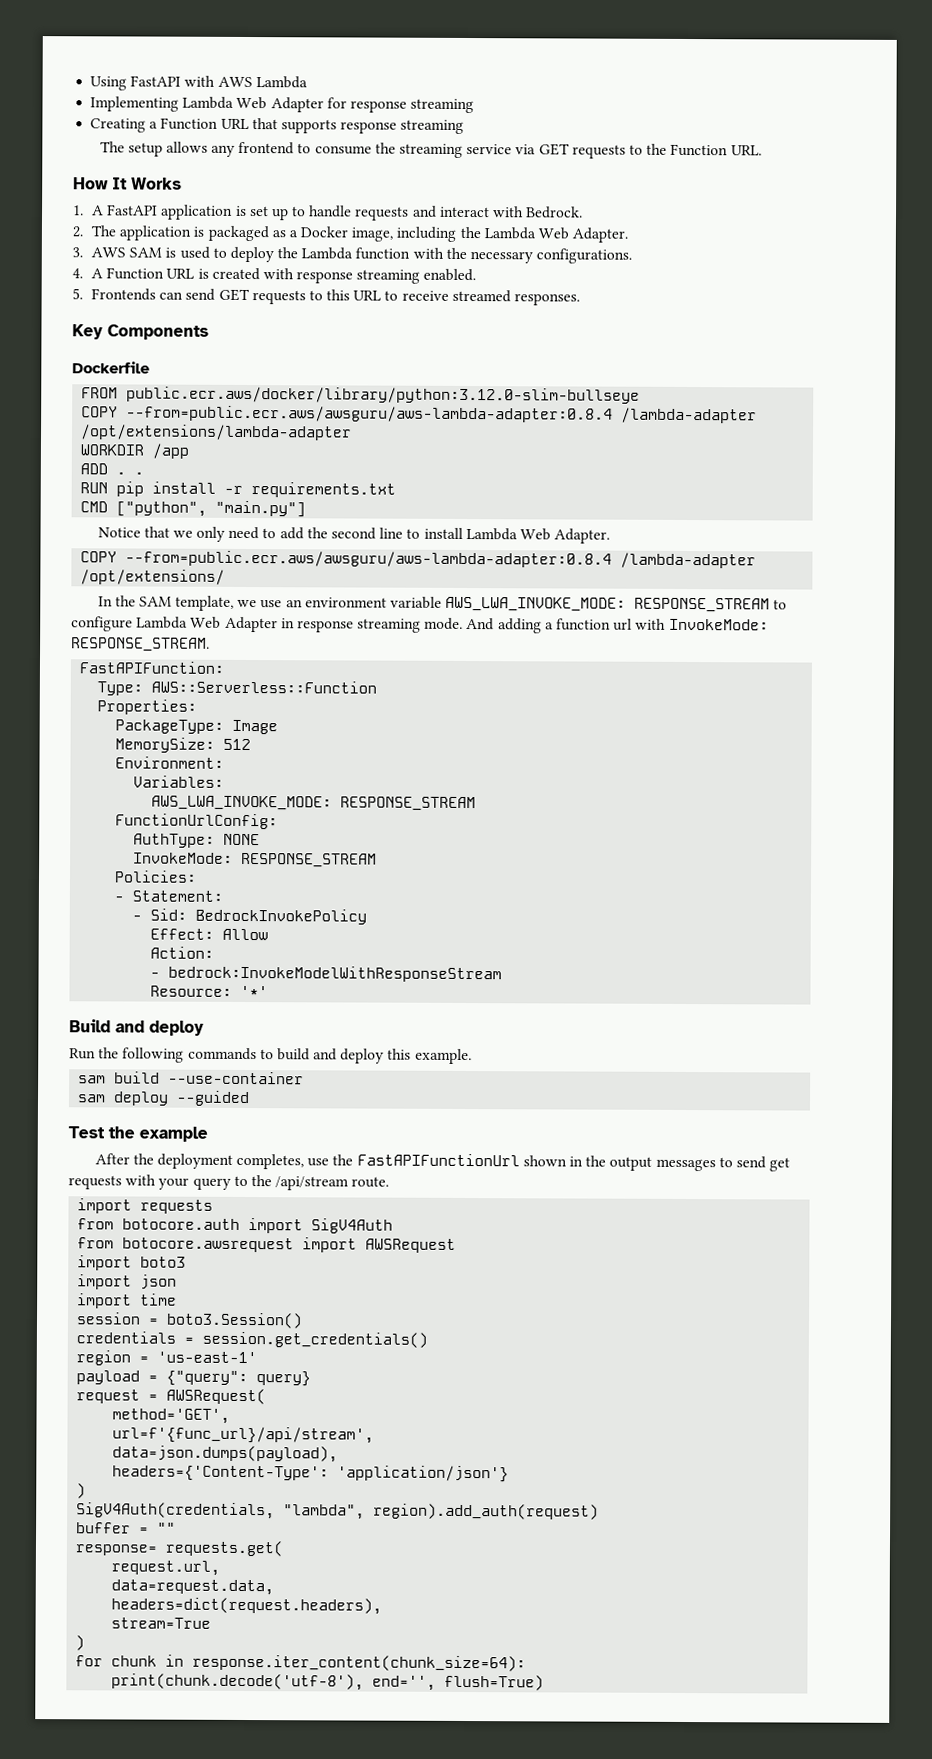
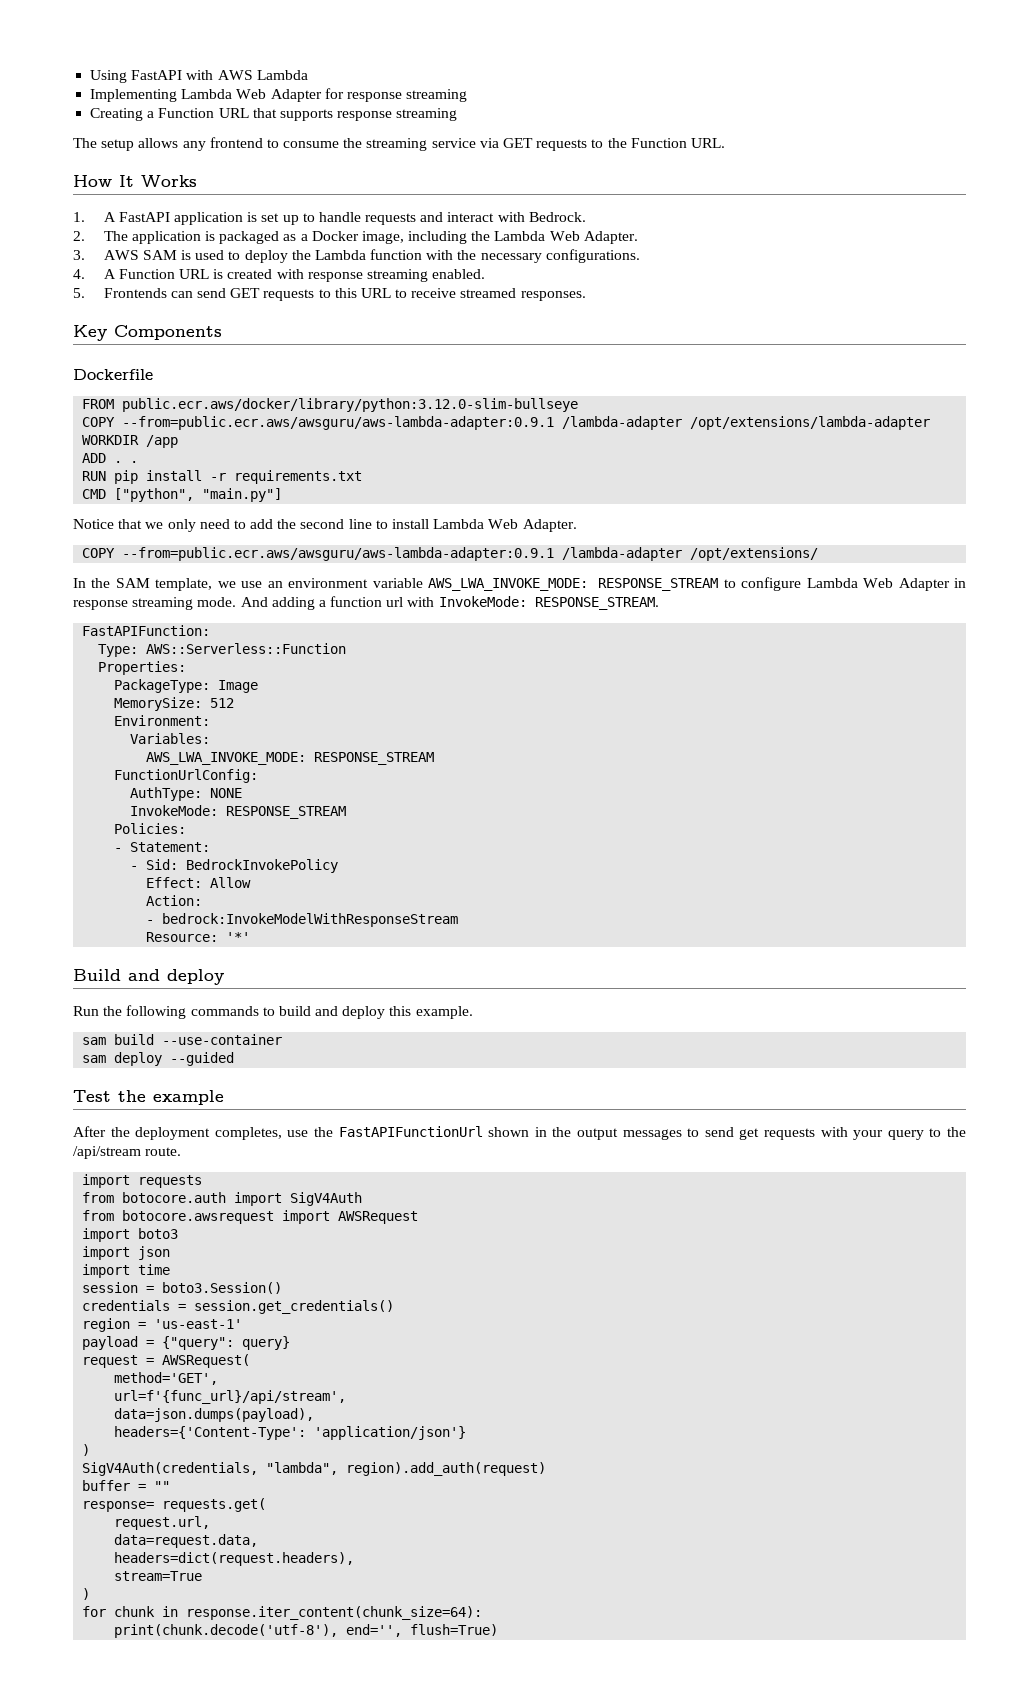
[126,405,614,423] --from=public.ecr.aws/awsguru/aws-lambda-adapter:0.8.4 -> [122,416,555,430] --from=public.ecr.aws/awsguru/aws-lambda-adapter:0.9.1
[125,550,613,568] --from=public.ecr.aws/awsguru/aws-lambda-adapter:0.8.4 -> [122,547,555,561] --from=public.ecr.aws/awsguru/aws-lambda-adapter:0.9.1

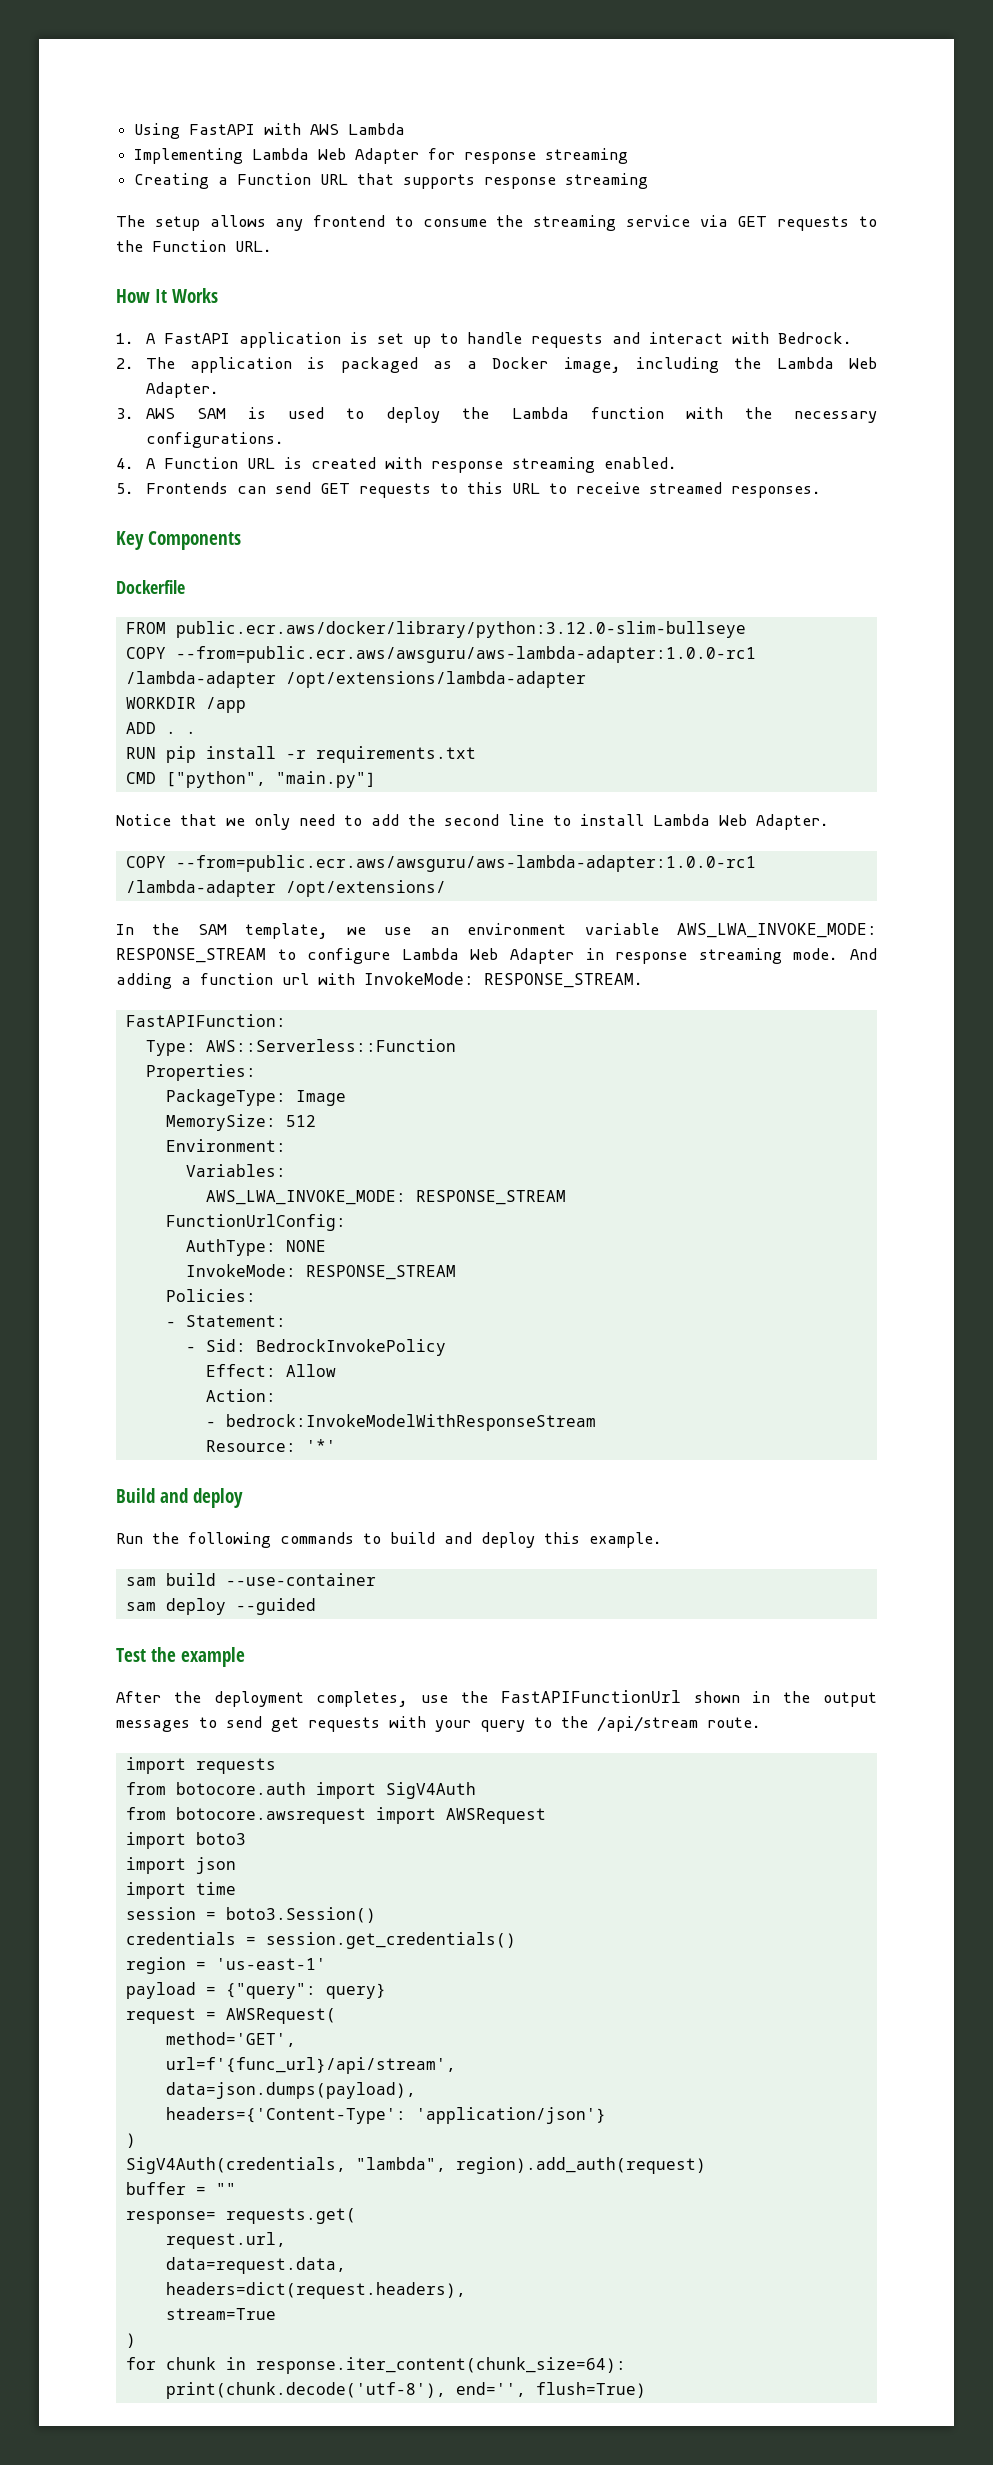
[122,416,555,430] --from=public.ecr.aws/awsguru/aws-lambda-adapter:0.9.1 -> [175,646,756,663] --from=public.ecr.aws/awsguru/aws-lambda-adapter:1.0.0-rc1
[122,547,555,561] --from=public.ecr.aws/awsguru/aws-lambda-adapter:0.9.1 -> [175,855,756,872] --from=public.ecr.aws/awsguru/aws-lambda-adapter:1.0.0-rc1

